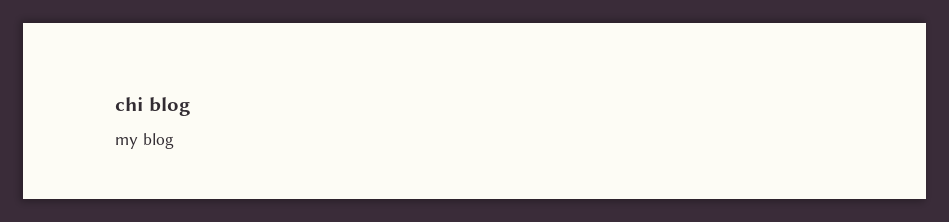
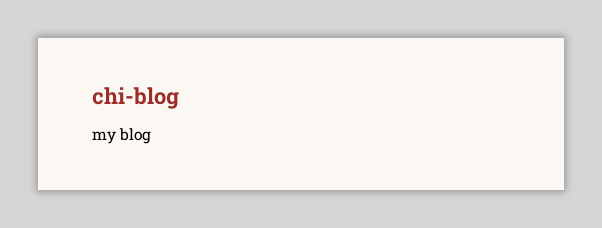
[115,97,191,116] chi blog -> [92,87,179,109] chi-blog

